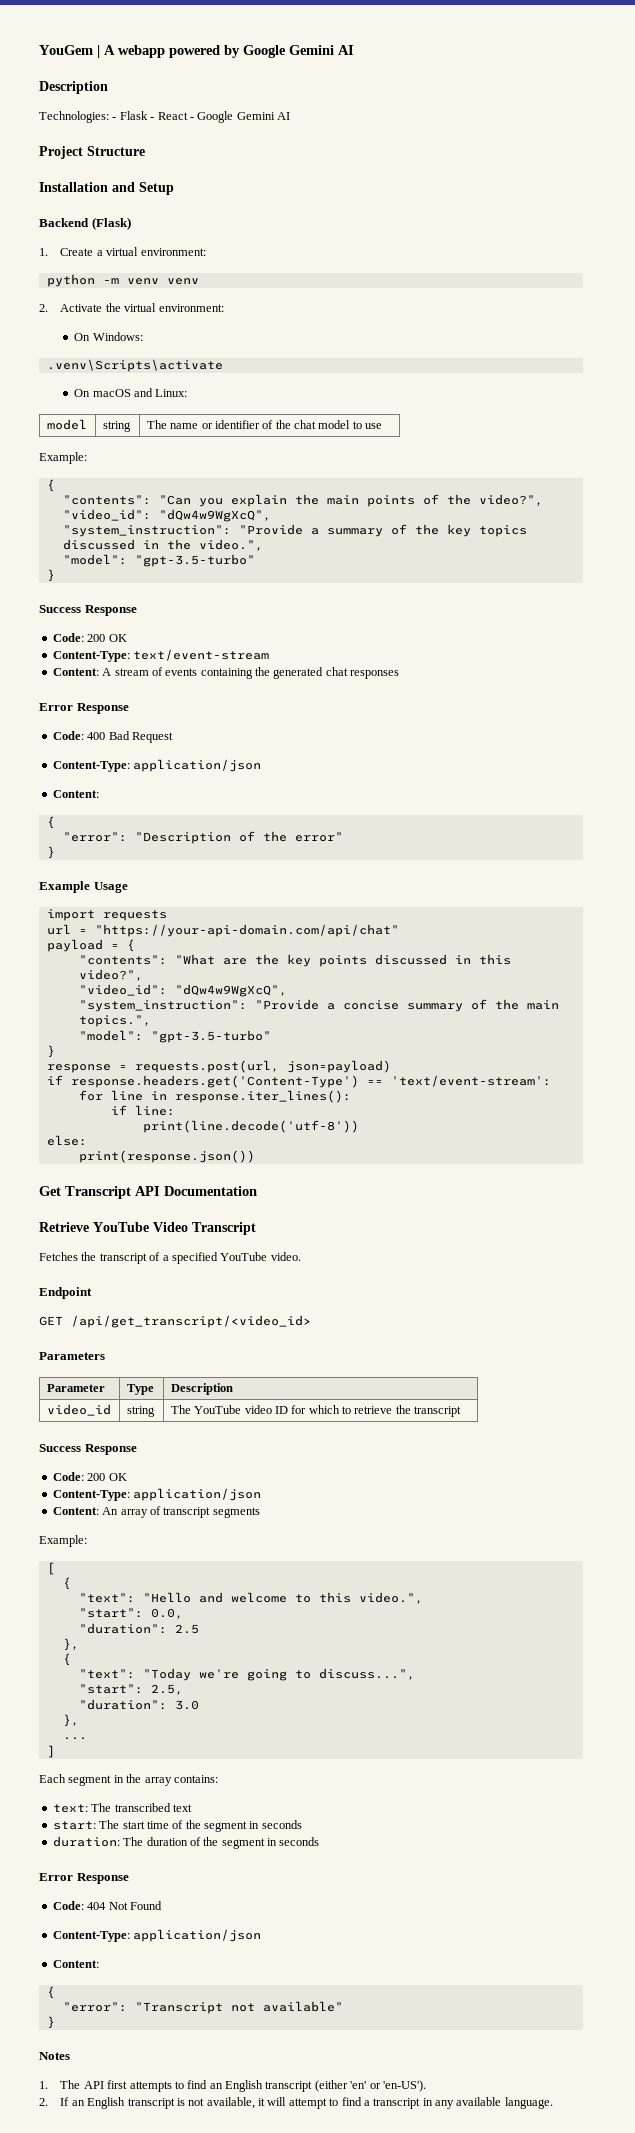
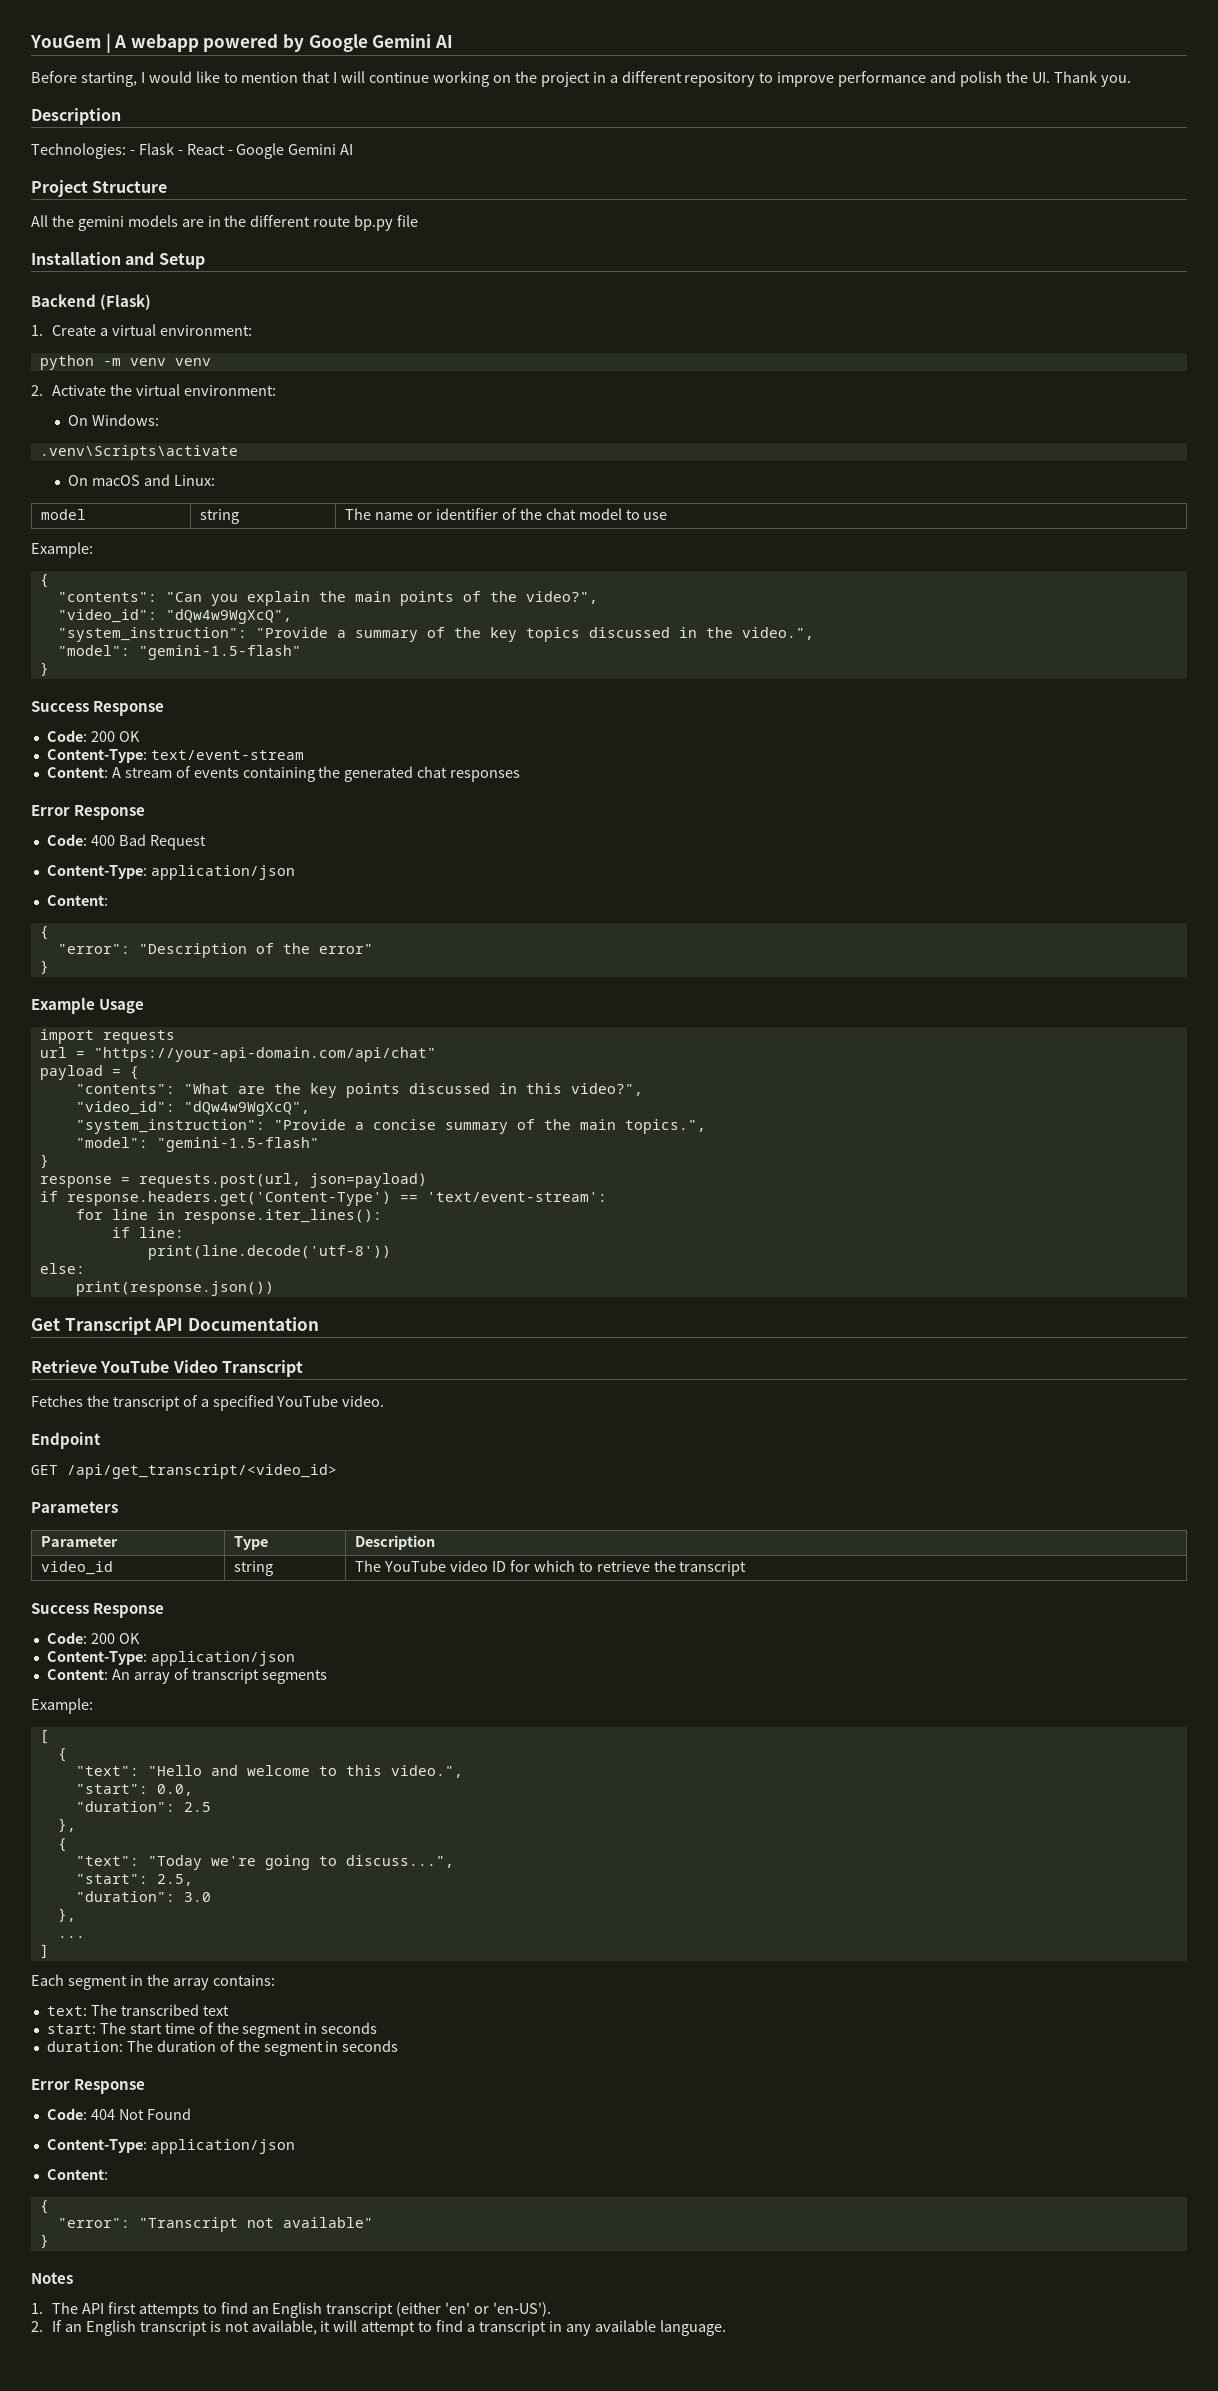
(354, 50) none -> [31,71,1131,87] // Before starting, I would like to mention that I will continue working on the project in a different repository to improve performance and polish the UI. Thank you.
(145, 151) none -> [31,215,419,231] // All the gemini models are in the different route bp.py file
[134,554,255,567] "gpt-3.5-turbo" -> [138,645,301,660] "gemini-1.5-flash"
[150,1030,271,1043] "gpt-3.5-turbo" -> [156,1137,319,1152] "gemini-1.5-flash"

